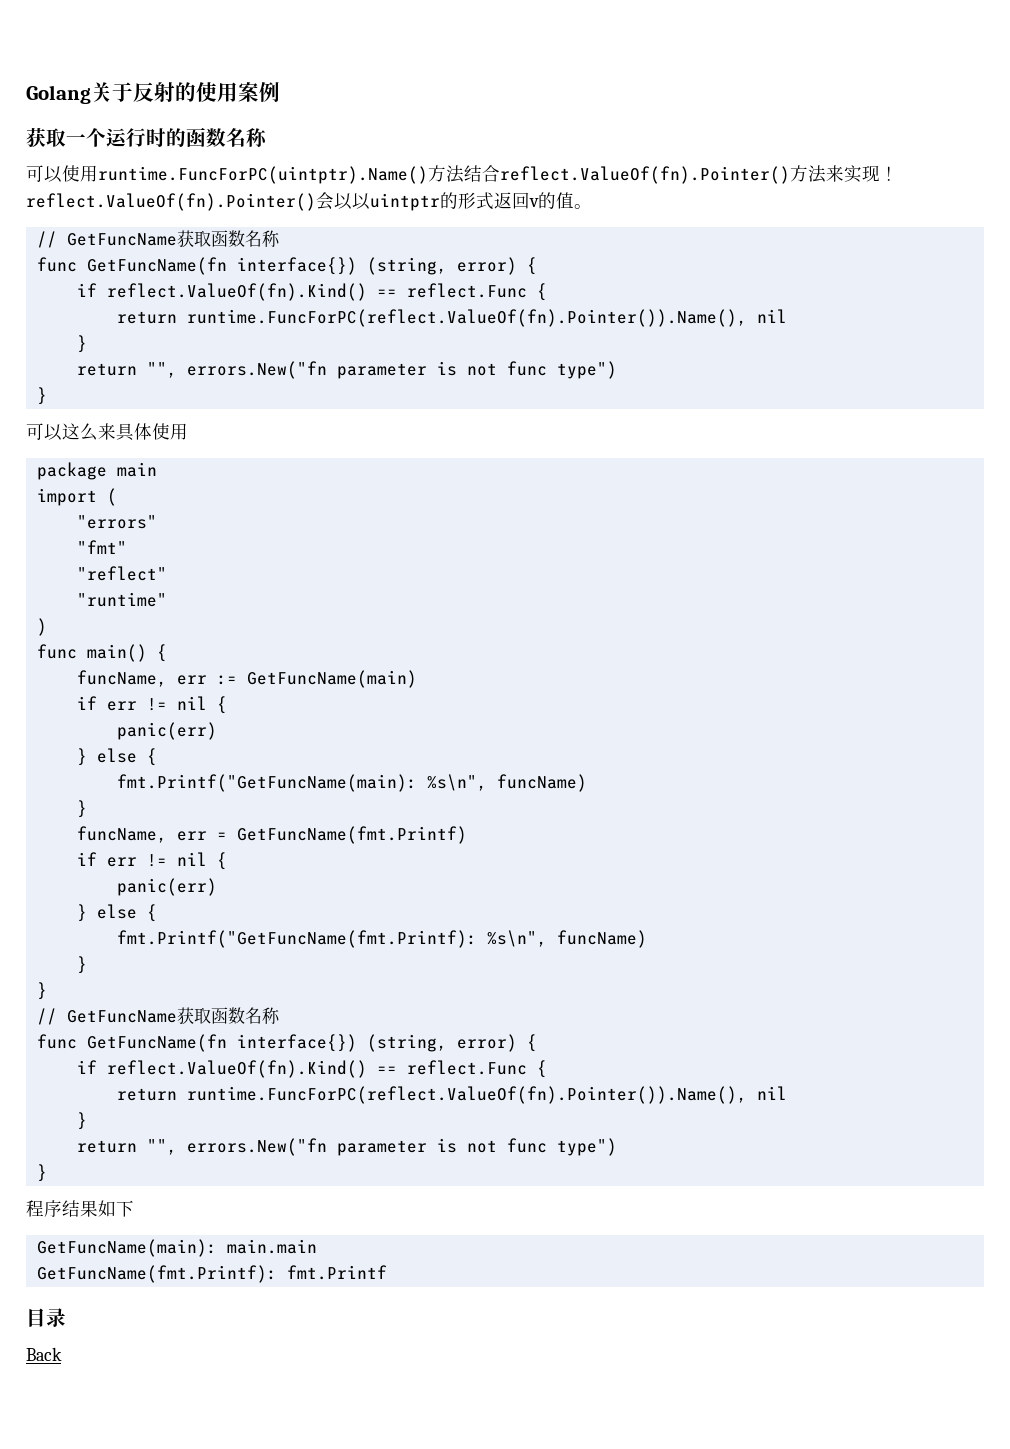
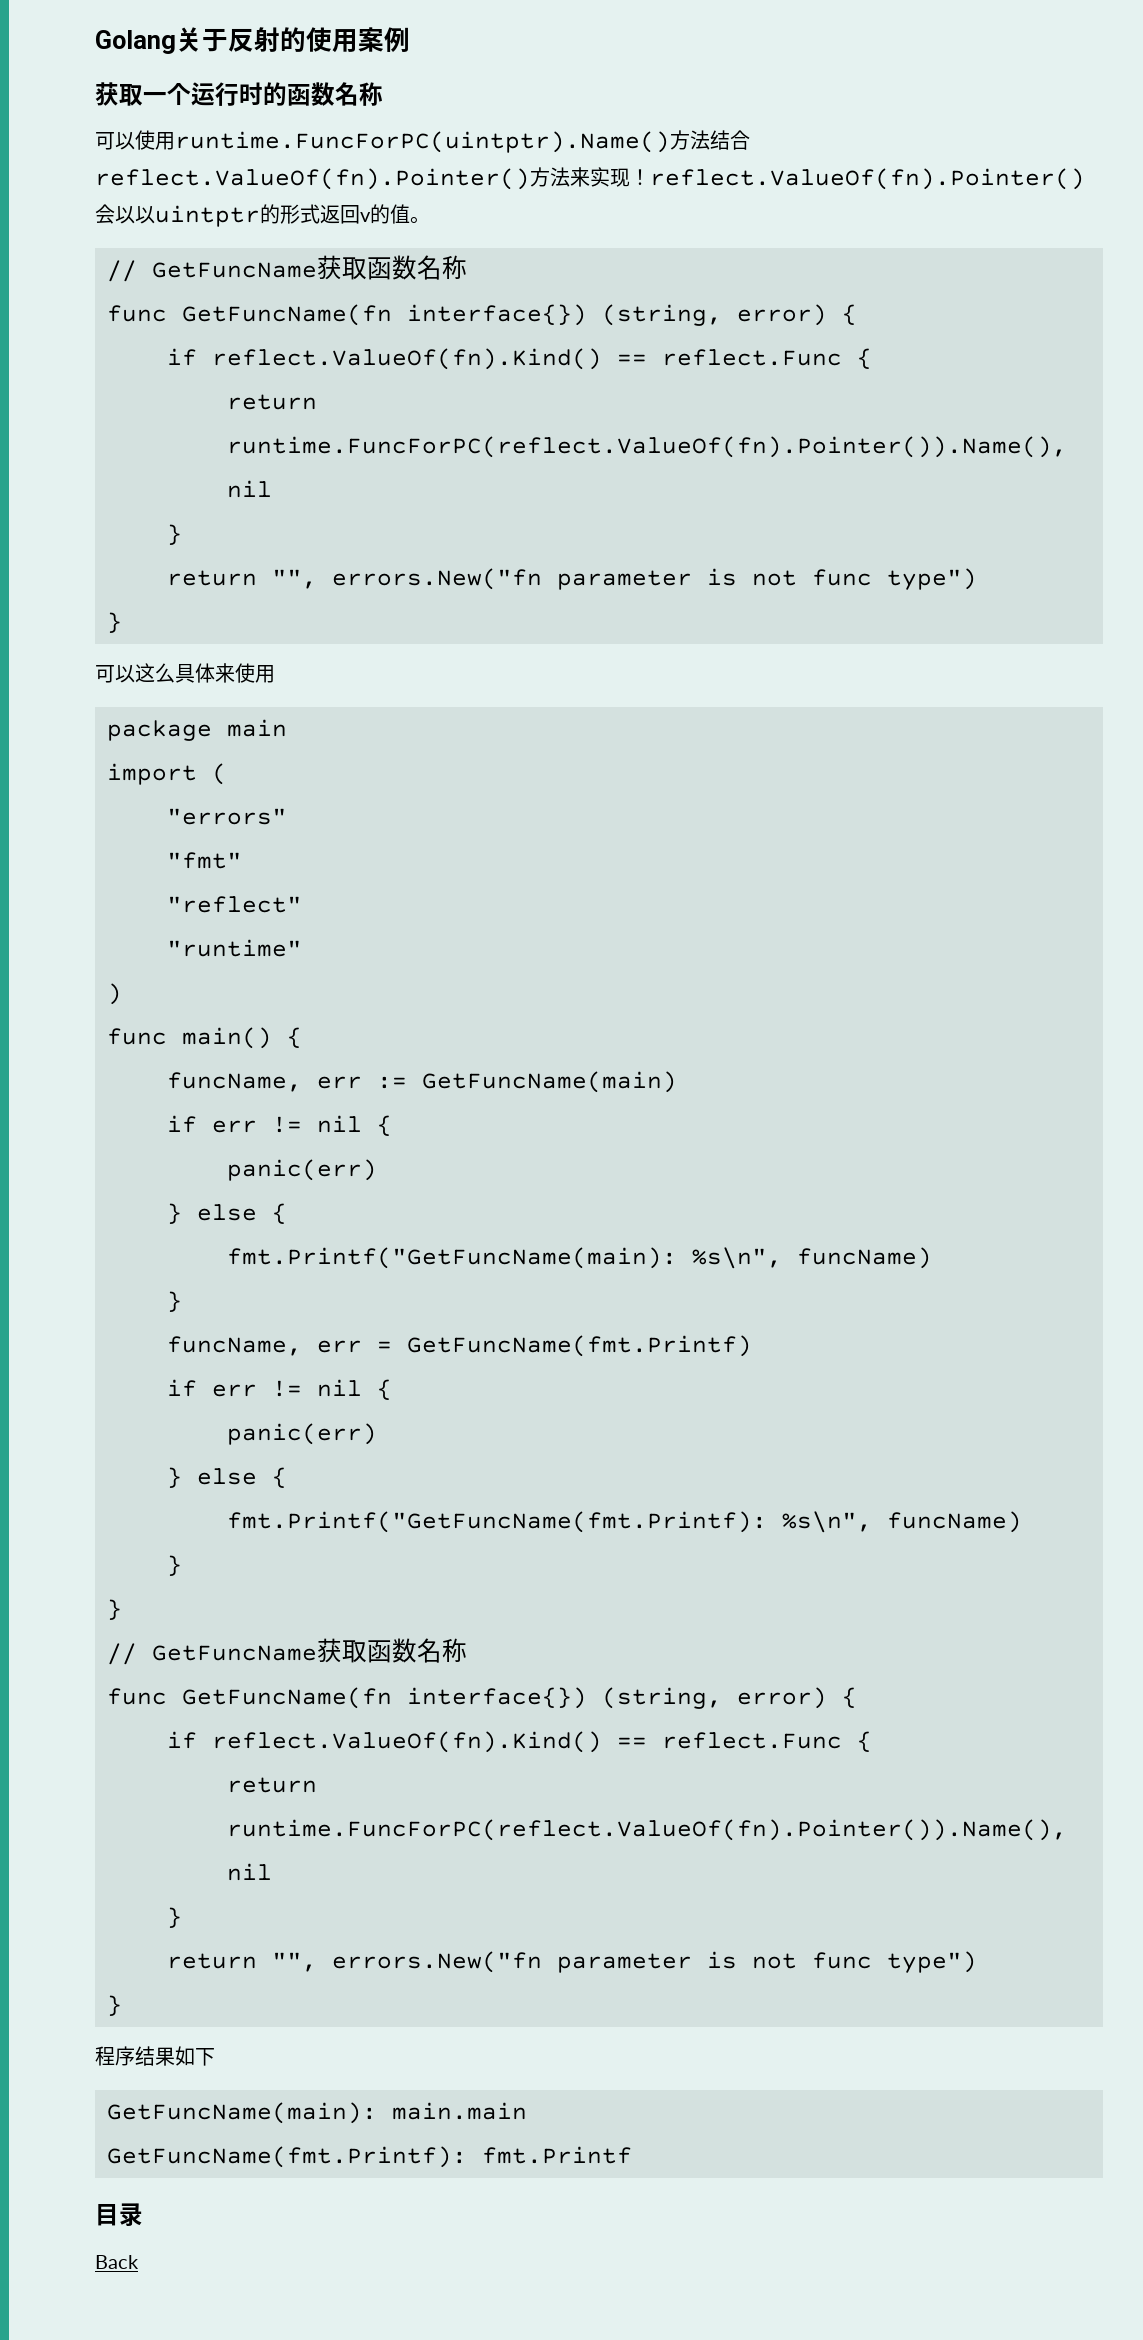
[98,423,152,441] 来具体 -> [175,663,235,683] 具体来

